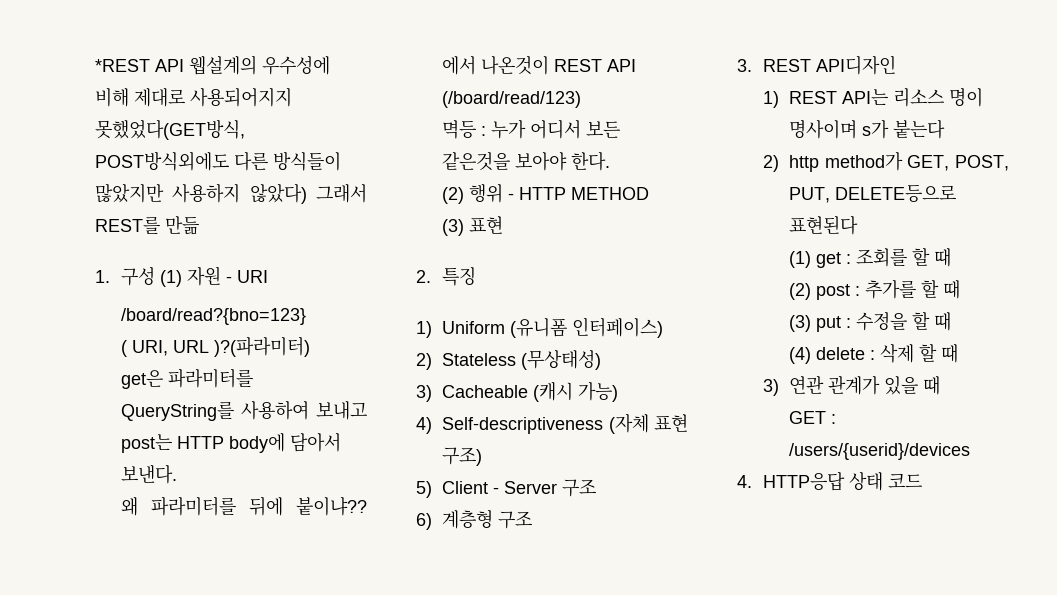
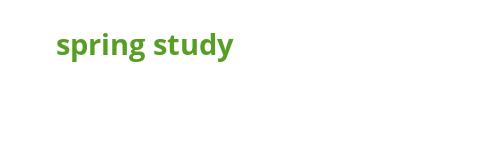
[95,55,330,75] [95,87,292,107] [95,119,245,140] [95,151,341,171] [95,183,367,204] [95,216,199,235] [95,266,269,287] [121,308,307,325] [121,336,311,357] [121,368,254,389] [121,401,367,421] [121,433,342,453] [121,464,178,484] [121,496,367,516] [442,55,637,75] [442,91,582,108] [442,119,621,139] [442,151,611,171] [442,184,650,204] [442,216,504,236] [416,267,477,286] [416,317,664,338] [416,350,602,370] [416,381,619,402] [416,413,688,434] [442,447,483,466] [416,479,597,498] [416,510,533,530] [737,55,897,75] [763,87,984,108] [789,119,946,139] [763,152,1009,172] [789,185,957,203] [789,215,859,235] [789,248,952,268] [789,280,961,300] [789,312,952,332] [789,344,959,364] [763,376,941,396] [789,411,837,424] [789,443,971,460] [737,471,923,491] *REST API 웹설계의 우수성에 비해 제대로 사용되어지지 못했었다(GET방식, POST방식외에도 다른 방식들이 많았지만 사용하지 않았다) 그래서 REST를 만듦 // 1. 구성 (1) 자원 - URI // /board/read?{bno=123} // ( URI, URL )?(파라미터) // get은 파라미터를 QueryString를 사용하여 보내고 post는 HTTP body에 담아서 보낸다. // 왜 파라미터를 뒤에 붙이냐?? 에서 나온것이 REST API (/board/read/123) // 멱등 : 누가 어디서 보든 같은것을 보아야 한다. // (2) 행위 - HTTP METHOD // (3) 표현 // 2. 특징 // 1) Uniform (유니폼 인터페이스) // 2) Stateless (무상태성) // 3) Cacheable (캐시 가능) // 4) Self-descriptiveness (자체 표현 구조) // 5) Client - Server 구조 // 6) 계층형 구조 // 3. REST API디자인 // 1) REST API는 리소스 명이 명사이며 s가 붙는다 // 2) http method가 GET, POST, PUT, DELETE등으로 표현된다 // (1) get : 조회를 할 때 // (2) post : 추가를 할 때 // (3) put : 수정을 할 때 // (4) delete : 삭제 할 때 // 3) 연관 관계가 있을 때 // GET : /users/{userid}/devices // 4. HTTP응답 상태 코드 -> [56,33,234,62] spring study

